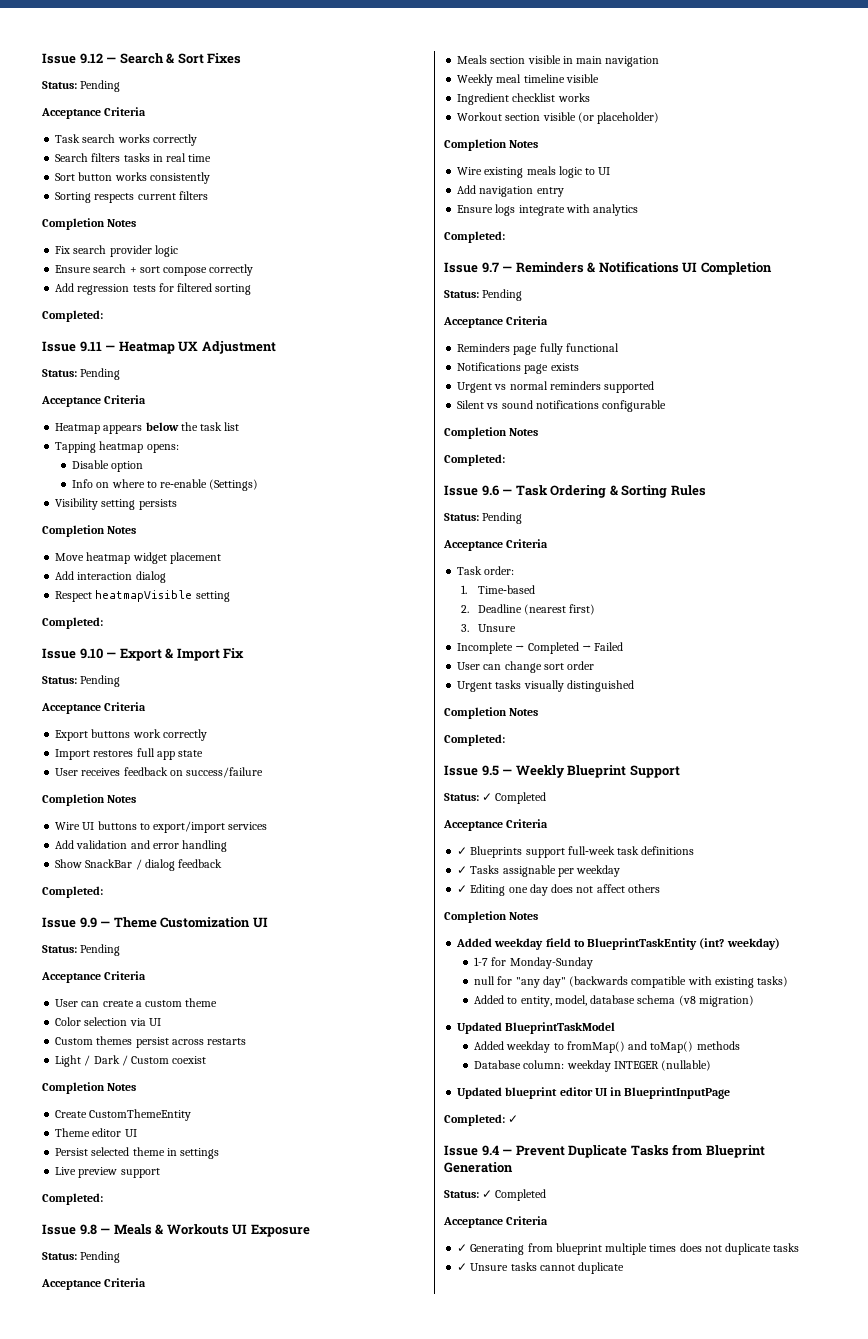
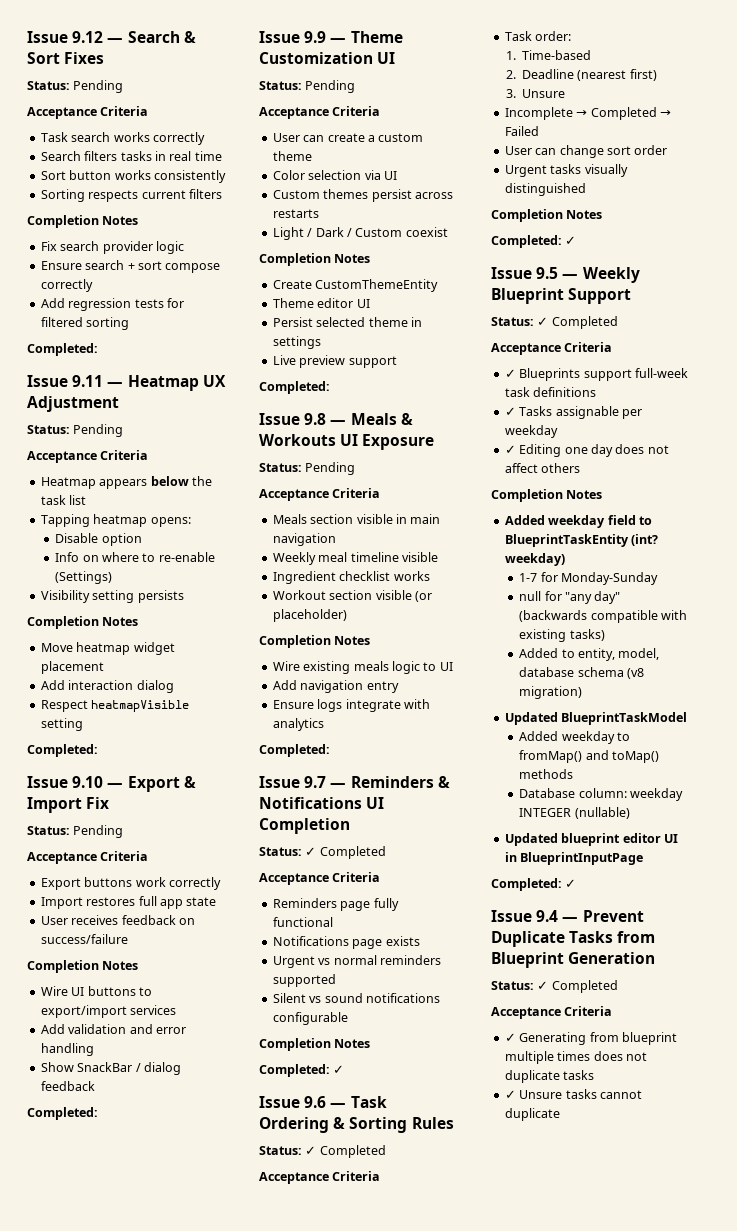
[482,289,523,301] Pending -> [305,846,386,859] ✓ Completed
(505, 460) none -> [333,1065,345,1074] ✓
[482,512,523,524] Pending -> [305,1145,386,1158] ✓ Completed
(505, 740) none -> [565,236,577,245] ✓

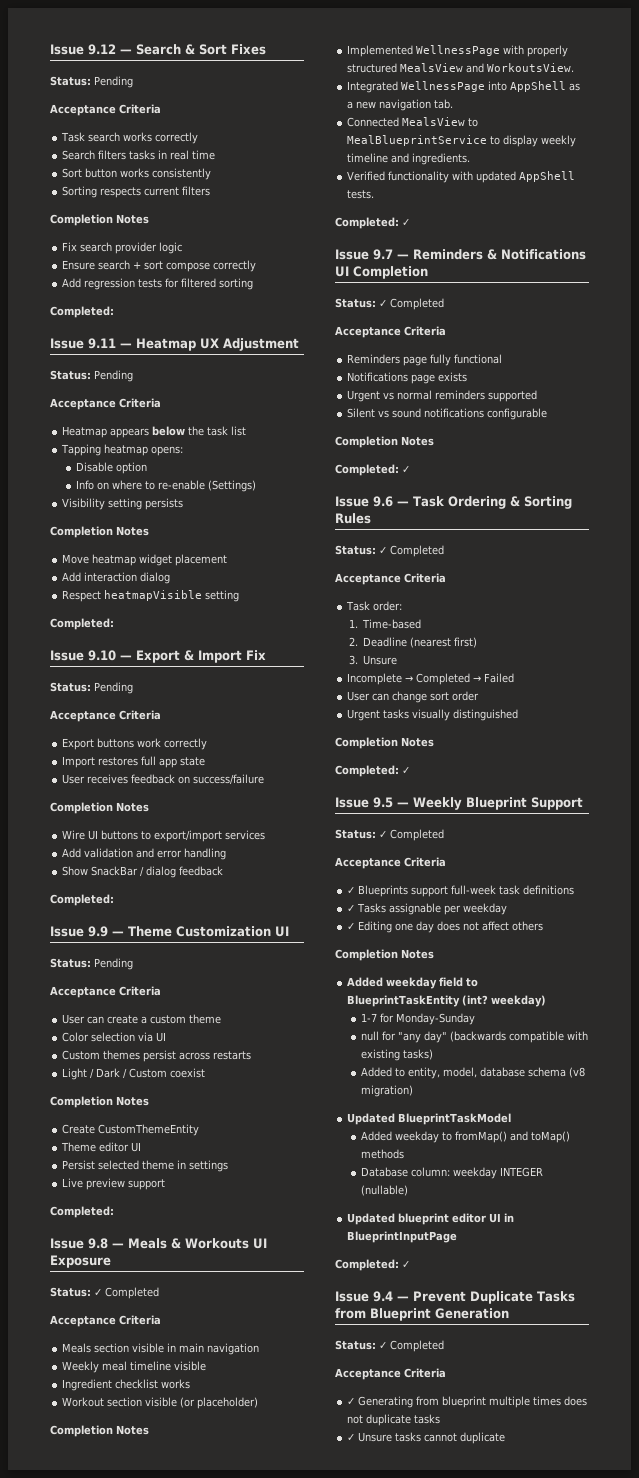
[305,462,356,475] Pending -> [94,1287,159,1299] ✓ Completed
[272,661,453,674] [272,680,399,693] [272,699,430,712] [272,718,324,731] [259,744,330,757] Wire existing meals logic to UI // Add navigation entry // Ensure logs integrate with analytics // Completed: -> [347,45,569,57] [347,63,575,73] [347,81,581,93] [347,99,454,111] [347,117,479,127] [347,135,577,147] [347,153,471,165] [347,171,576,183] [347,190,375,199] [335,217,410,229] Implemented WellnessPage with properly structured MealsView and WorkoutsView. // Integrated WellnessPage into AppShell as a new navigation tab. // Connected MealsView to MealBlueprintService to display weekly timeline and ingredients. // Verified functionality with updated AppShell tests. // Completed: ✓

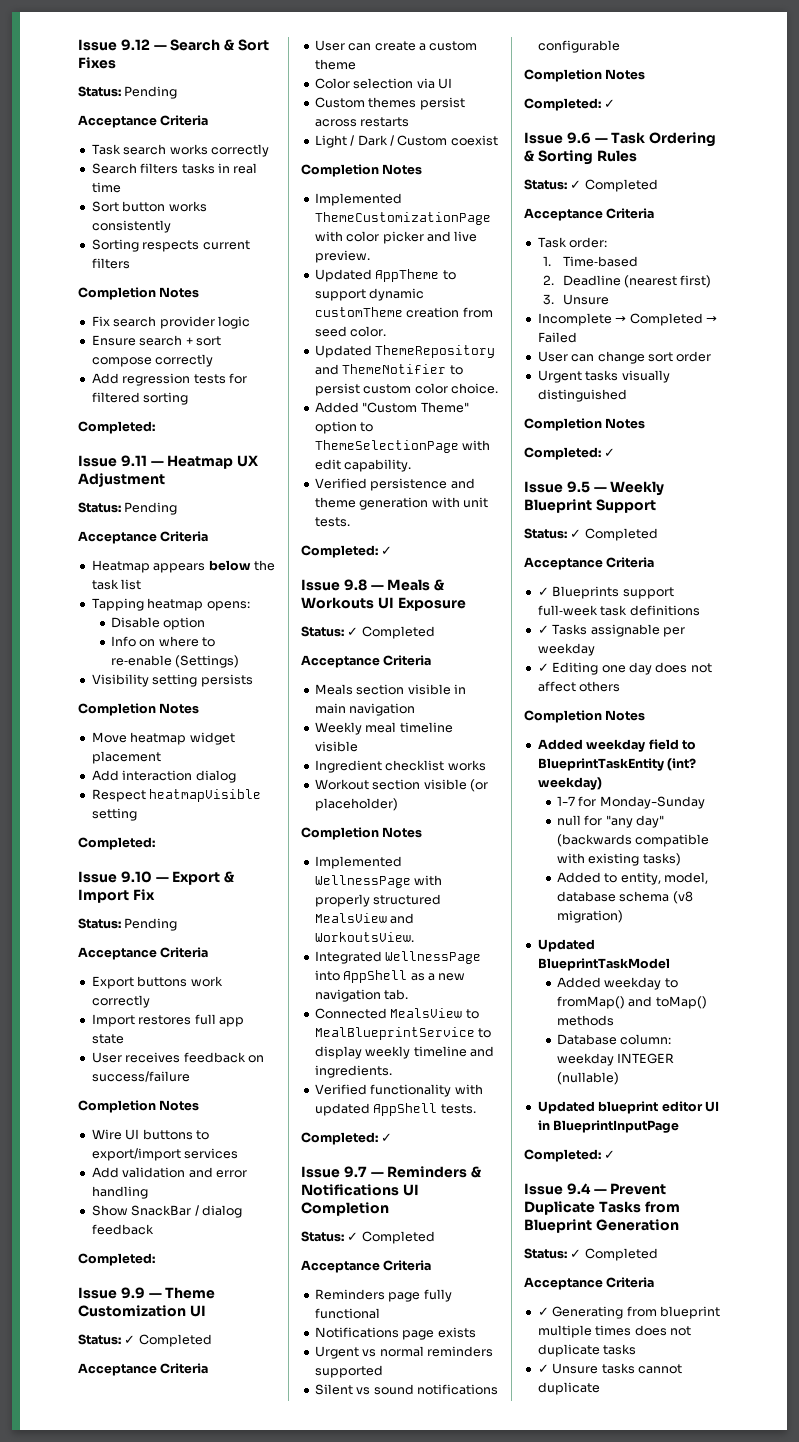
[94,958,133,970] Pending -> [124,1334,212,1347] ✓ Completed
[62,1124,200,1136] [61,1142,142,1152] [62,1160,229,1172] [62,1178,166,1190] [50,1206,114,1218] Create CustomThemeEntity // Theme editor UI // Persist selected theme in settings // Live preview support // Completed: -> [314,193,402,206] [314,212,491,225] [314,231,478,244] [314,250,370,263] [314,269,456,282] [314,288,425,301] [314,307,493,318] [314,326,387,337] [314,345,496,358] [314,364,463,375] [314,383,498,396] [314,402,469,413] [314,421,374,434] [314,440,491,453] [314,459,412,472] [314,478,475,491] [314,497,488,510] [314,517,350,527] [301,545,393,558] Implemented ThemeCustomizationPage with color picker and live preview. // Updated AppTheme to support dynamic customTheme creation from seed color. // Updated ThemeRepository and ThemeNotifier to persist custom color choice. // Added "Custom Theme" option to ThemeSelectionPage with edit capability. // Verified persistence and theme generation with unit tests. // Completed: ✓

